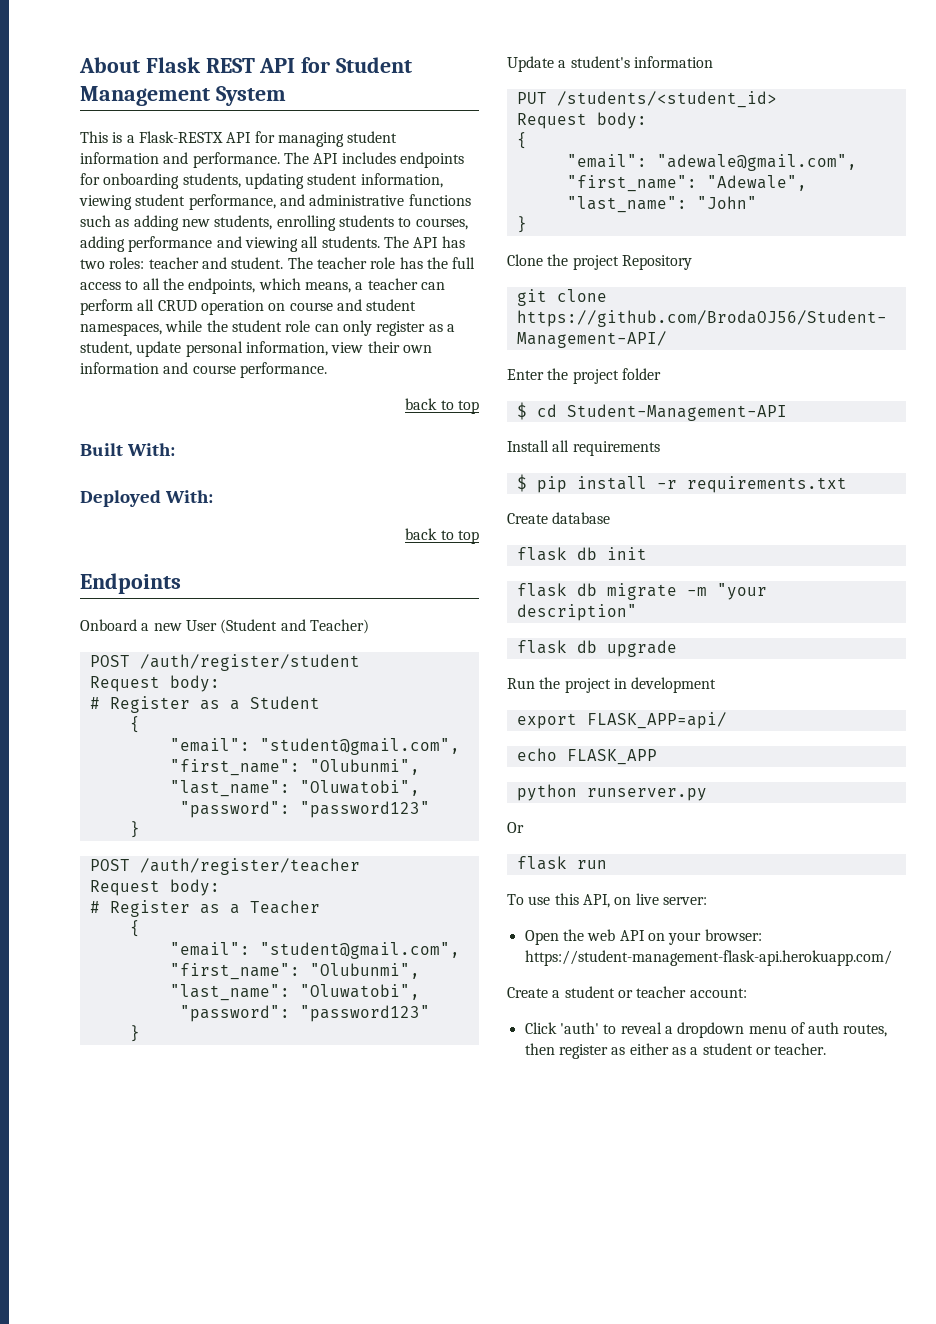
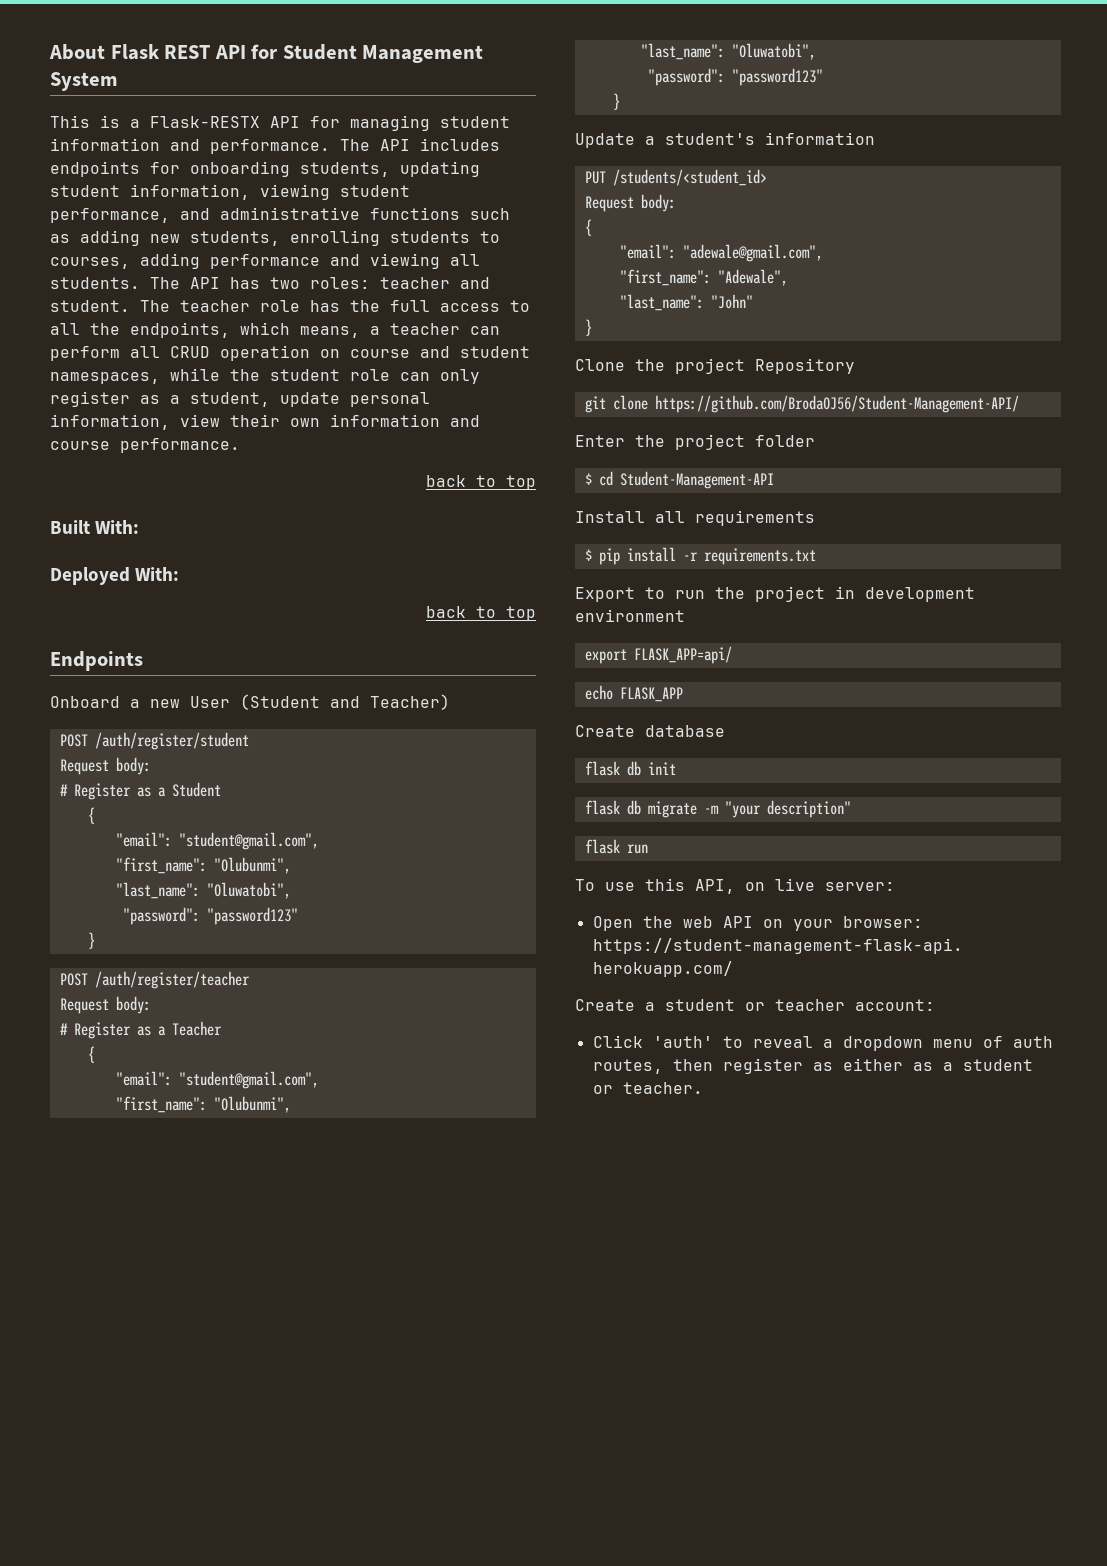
(847, 484) none -> [575,586,975,602] [575,609,685,622] [584,646,732,664] [584,685,683,702] // Export to run the project in development environment // export FLASK_APP=api/ // echo FLASK_APP
[516,640,677,657] [507,677,717,693] [516,712,727,729] [516,748,657,765] [516,784,707,801] [507,822,524,833] // flask db upgrade // Run the project in development // export FLASK_APP=api/ // echo FLASK_APP // python runserver.py // Or -> (851, 809) none

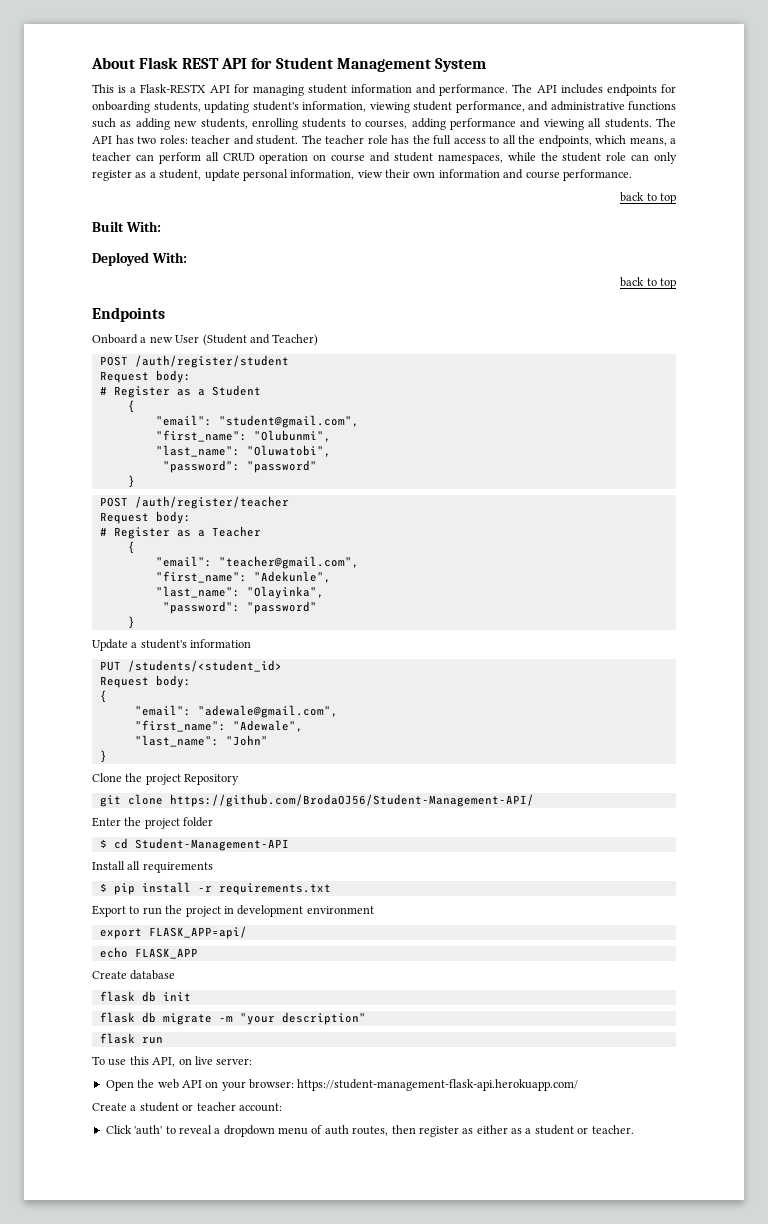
[50,185,120,197] student -> [252,101,299,111] student's
[206,907,298,925] "password123" -> [246,460,317,473] "password"
[178,1071,319,1089] [115,1096,291,1113] [640,43,816,60] [647,68,823,86] "student@gmail.com", // "first_name": "Olubunmi", // "last_name": "Oluwatobi", // "password": "password123" -> [218,556,359,569] [155,571,331,583] [155,586,324,599] [162,601,317,614] "teacher@gmail.com", // "first_name": "Adekunle", // "last_name": "Olayinka", // "password": "password"

